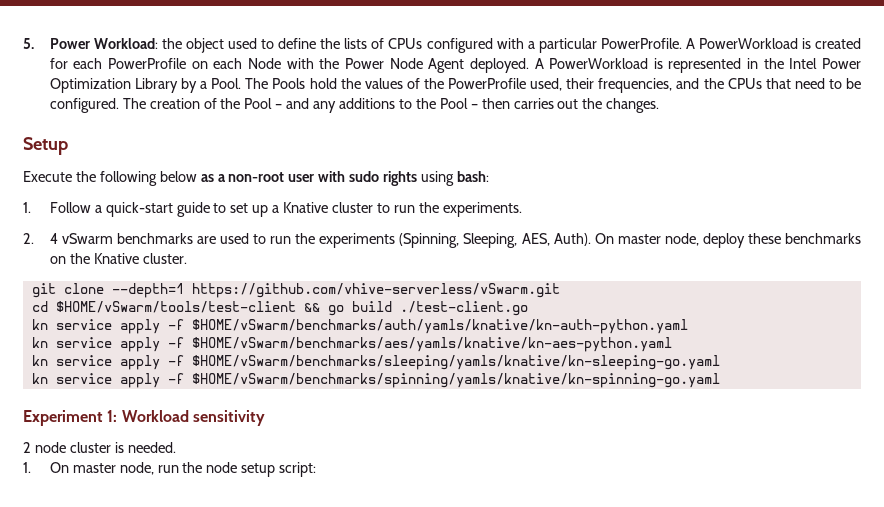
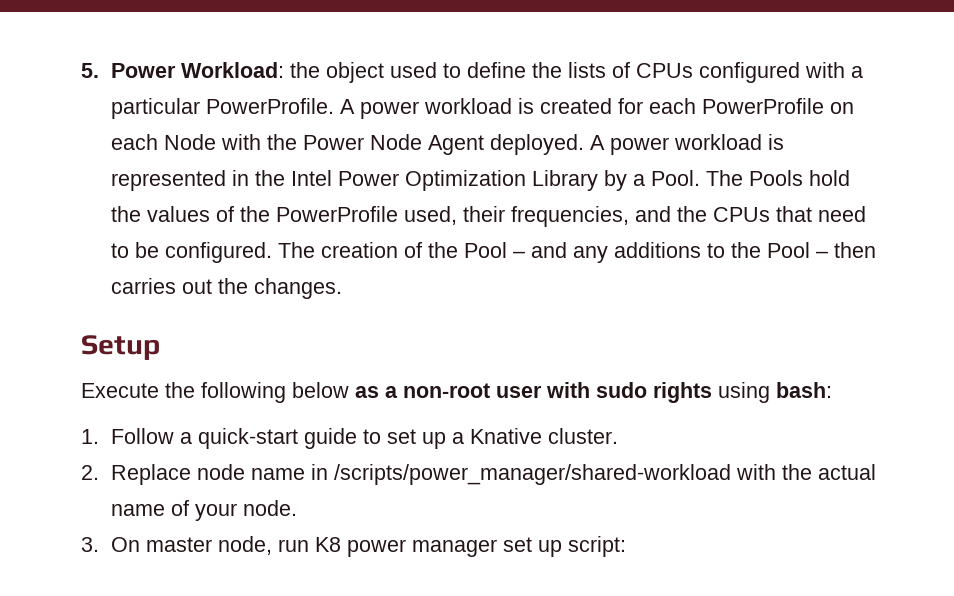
[698,38,798,49] PowerWorkload -> [359,98,512,119] power workload
[549,58,649,69] PowerWorkload -> [609,134,762,155] power workload
[332,202,522,217] [23,233,861,248] [49,253,187,264] [31,283,560,298] [31,301,528,316] [31,319,688,334] [31,337,672,352] [31,355,720,370] [31,373,720,388] [23,410,265,426] [23,442,176,453] [23,462,276,477] cluster to run the experiments. // 2. 4 vSwarm benchmarks are used to run the experiments (Spinning, Sleeping, AES, Auth). On master node, deploy these benchmarks on the Knative cluster. // git clone --depth=1 https://github.com/vhive-serverless/vSwarm.git // cd $HOME/vSwarm/tools/test-client && go build ./test-client.go // kn service apply -f $HOME/vSwarm/benchmarks/auth/yamls/knative/kn-auth-python.yaml // kn service apply -f $HOME/vSwarm/benchmarks/aes/yamls/knative/kn-aes-python.yaml // kn service apply -f $HOME/vSwarm/benchmarks/sleeping/yamls/knative/kn-sleeping-go.yaml // kn service apply -f $HOME/vSwarm/benchmarks/spinning/yamls/knative/kn-spinning-go.yaml // Experiment 1: Workload sensitivity // 2 node cluster is needed. // 1. On master node, run the node setup -> [547,428,618,444] [81,464,876,485] [110,500,297,521] [81,536,562,557] cluster. // 2. Replace node name in /scripts/power_manager/shared-workload with the actual name of your node. // 3. On master node, run K8 power manager set up

